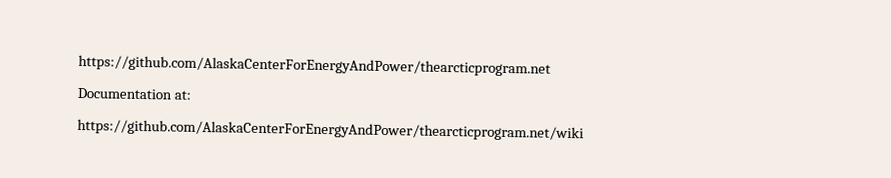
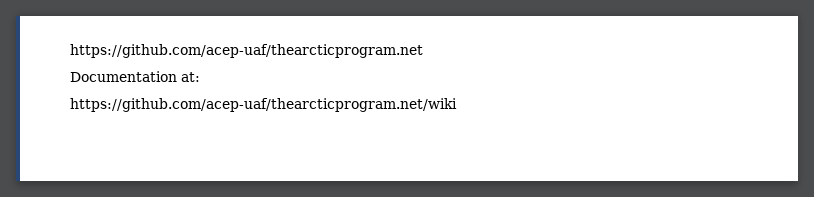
[78,54,551,77] https://github.com/AlaskaCenterForEnergyAndPower/thearcticprogram.net -> [70,44,423,58] https://github.com/acep-uaf/thearcticprogram.net
[77,118,584,142] https://github.com/AlaskaCenterForEnergyAndPower/thearcticprogram.net/wiki -> [70,98,457,112] https://github.com/acep-uaf/thearcticprogram.net/wiki

